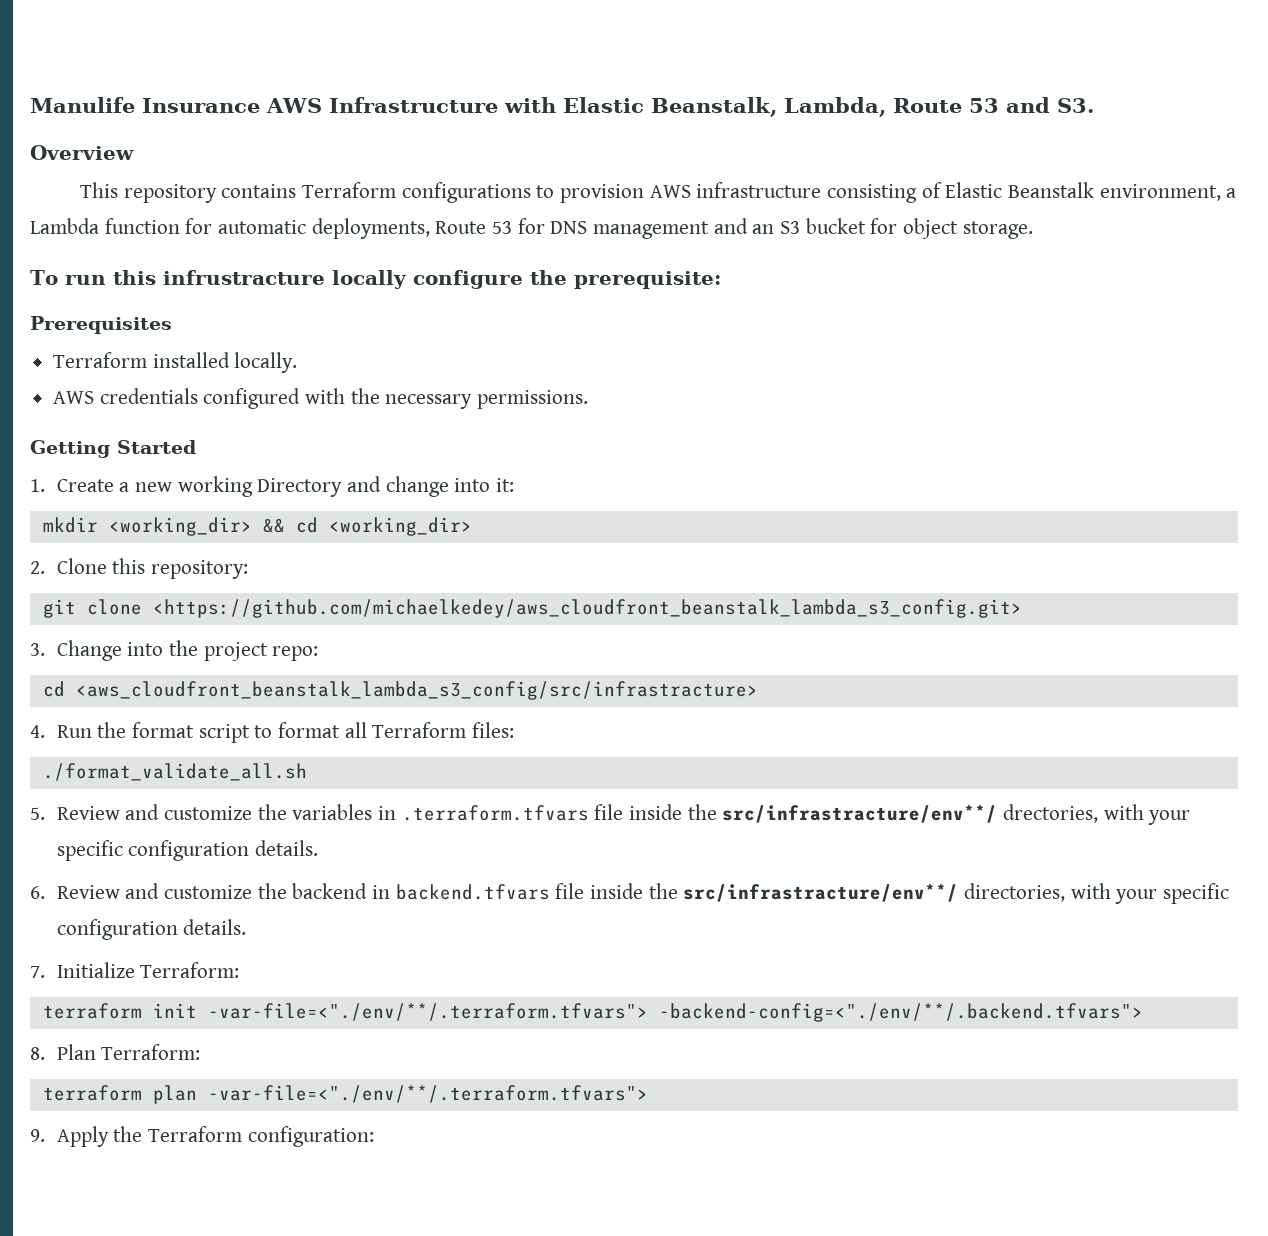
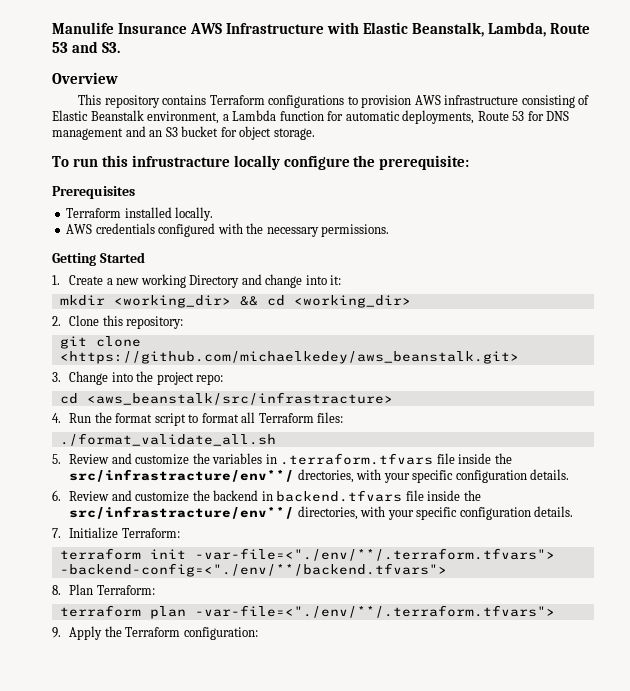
[152,599,1022,618] <https://github.com/michaelkedey/aws_cloudfront_beanstalk_lambda_s3_config.git> -> [59,351,519,364] <https://github.com/michaelkedey/aws_beanstalk.git>
[75,681,758,700] <aws_cloudfront_beanstalk_lambda_s3_config/src/infrastracture> -> [86,392,393,405] <aws_beanstalk/src/infrastracture>
[658,1003,1143,1022] -backend-config=<"./env/**/.backend.tfvars"> -> [59,563,447,577] -backend-config=<"./env/**/backend.tfvars">

